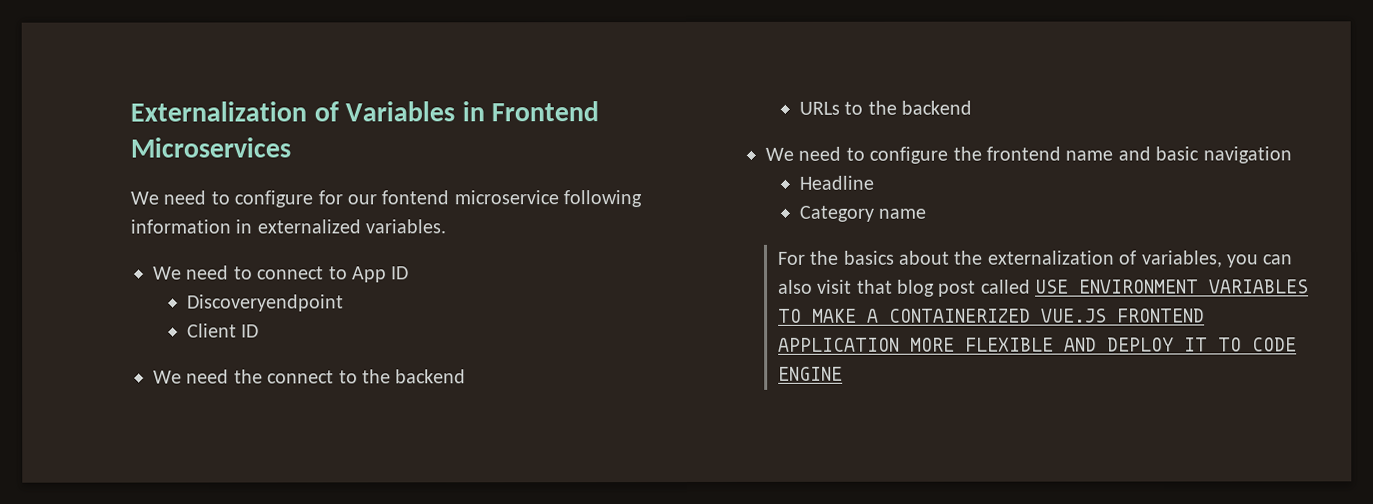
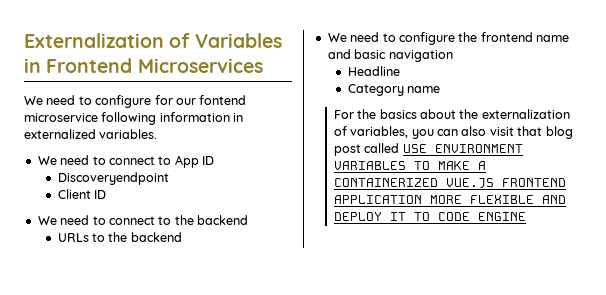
[233,369,263,384] the -> [92,216,106,225] to

